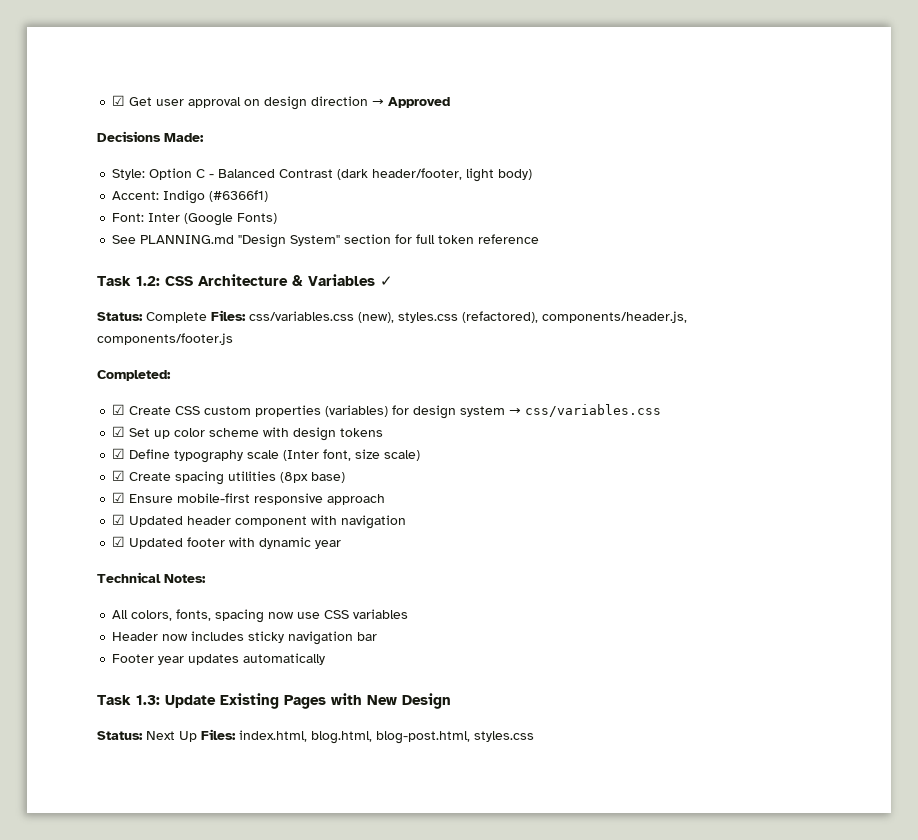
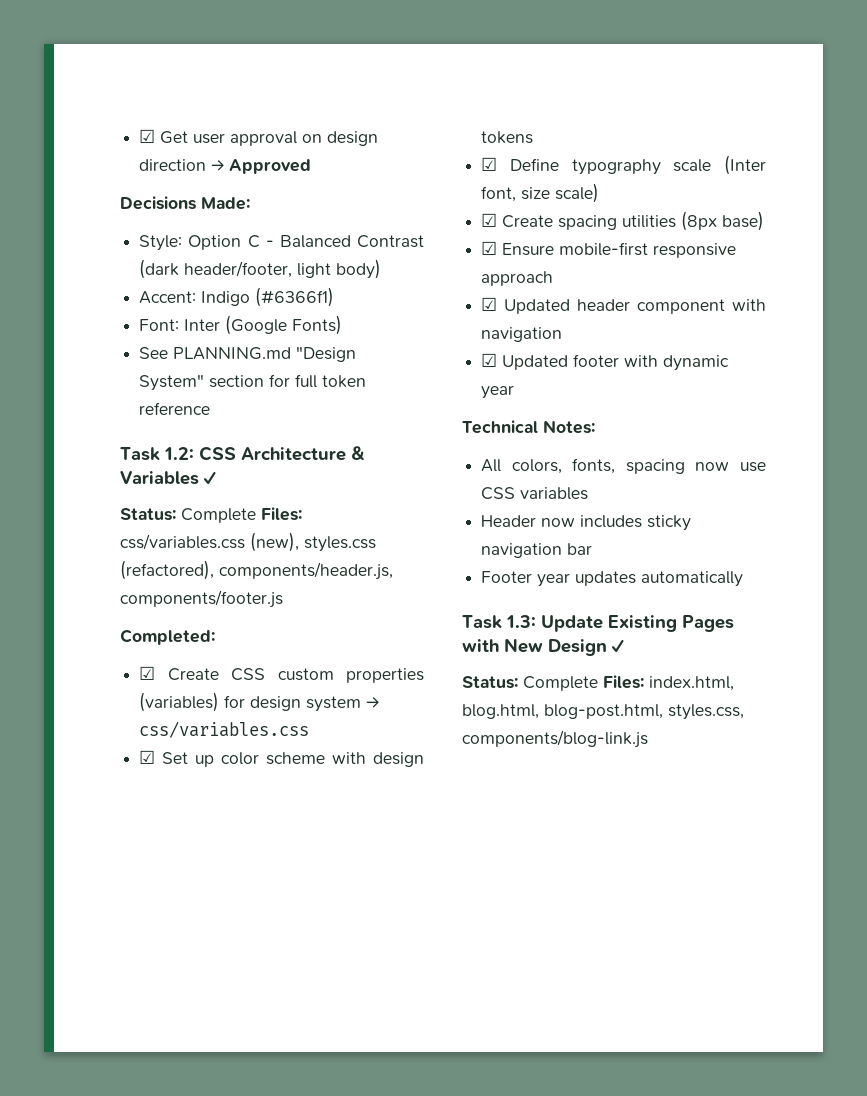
[97,731,197,742] // Status: Next Up -> [612,639,624,653] [462,676,598,691] ✓ // Status: Complete
[474,731,534,742] styles.css -> [668,704,744,720] [462,730,648,748] styles.css, components/blog-link.js

